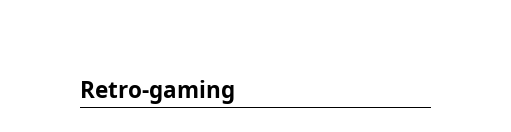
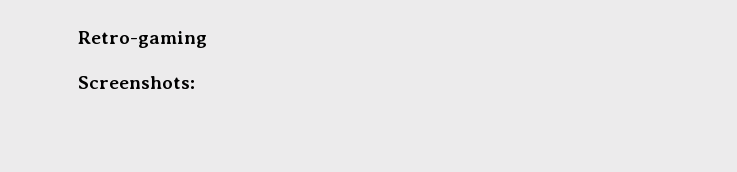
(235, 92) none -> [78,76,195,89] // Screenshots:

